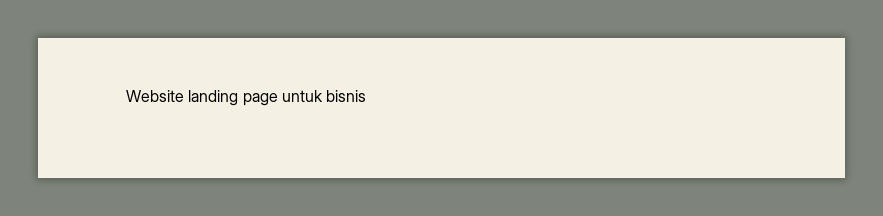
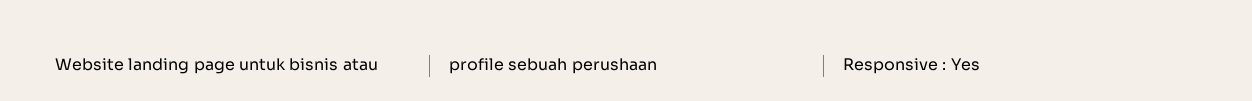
(367, 96) none -> [342,58,657,74] [843,58,980,74] atau profile sebuah perushaan // Responsive : Yes

